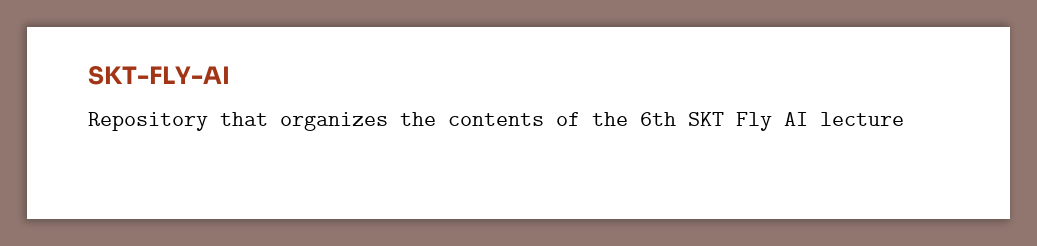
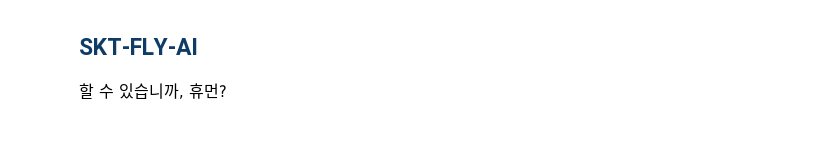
[88,112,904,131] Repository that organizes the contents of the 6th SKT Fly AI lecture -> [79,83,227,99] 할 수 있습니까, 휴먼?

